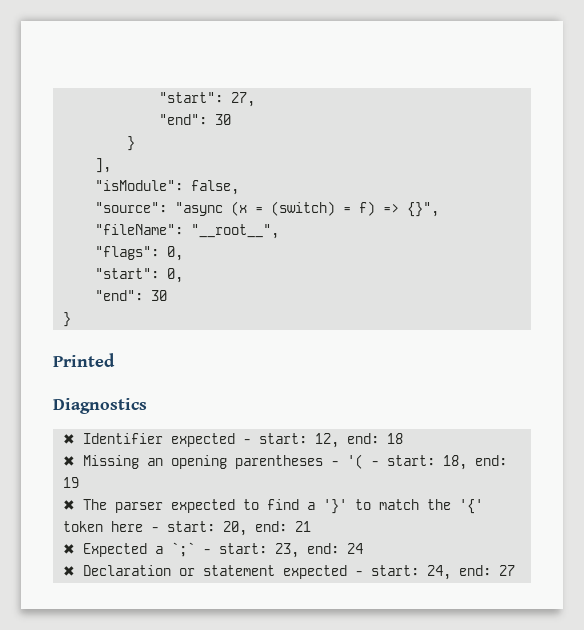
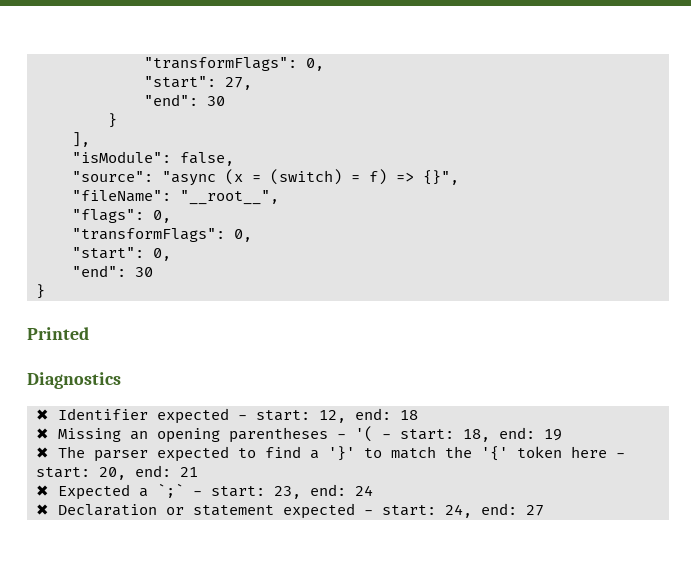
(158, 97) none -> [144,57,325,71] "transformFlags": 0, //
(183, 253) none -> [72,228,253,242] // "transformFlags": 0,

